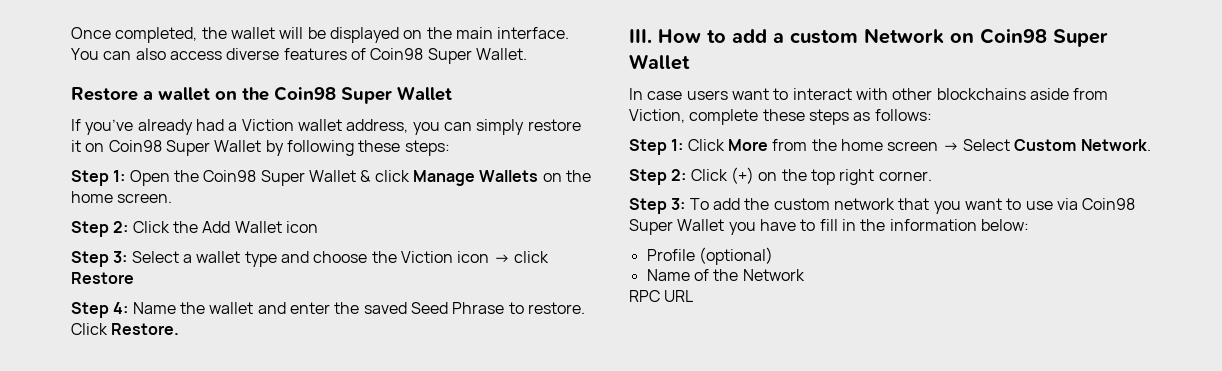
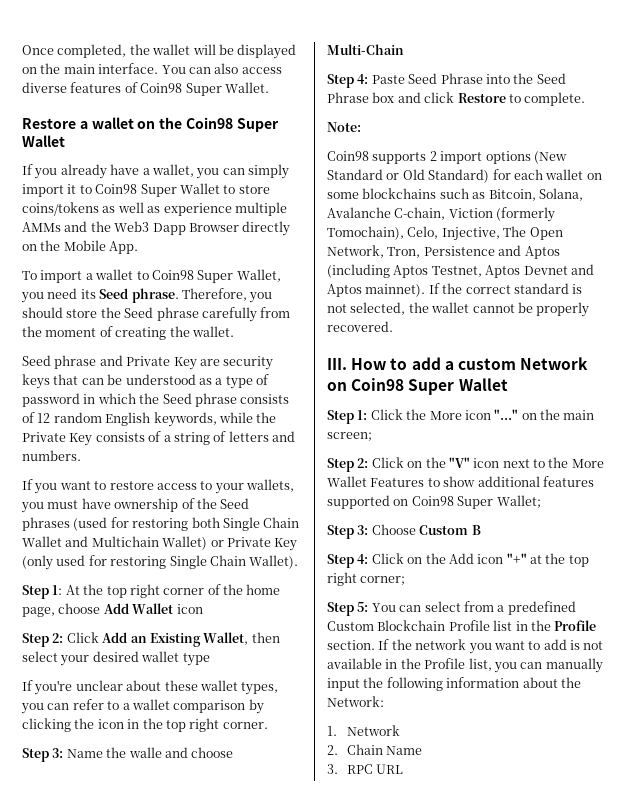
[85,119,581,135] [71,140,450,156] [71,170,591,186] [71,191,173,203] [71,221,318,237] [71,251,549,267] [71,272,134,284] [71,302,585,318] [71,323,180,335] you’ve already had a Viction wallet address, you can simply restore it on Coin98 Super Wallet by following these steps: // Step 1: Open the Coin98 Super Wallet & click Manage Wallets on the home screen. // Step 2: Click the Add Wallet icon // Step 3: Select a wallet type and choose the Viction icon → click Restore // Step 4: Name the wallet and enter the saved Seed Phrase to restore. Click Restore. -> [34,164,289,179] [22,183,270,197] [22,202,287,216] [22,221,291,236] [22,240,139,254] [22,269,281,283] [21,288,273,303] [22,307,291,322] [22,326,234,340] [22,355,274,370] [22,374,269,389] [22,393,290,407] [22,412,277,427] [22,431,295,446] [22,450,81,461] [22,479,294,494] [21,498,250,513] [22,517,300,531] [22,536,298,551] [22,555,299,570] [22,584,281,599] [22,603,203,617] [22,632,280,647] [22,651,210,666] [22,680,279,695] [21,699,264,714] [22,718,268,732] [22,747,234,762] [327,44,404,55] [327,73,566,88] [327,92,586,106] [327,122,361,132] [327,151,567,164] [327,169,602,183] [327,188,583,201] [327,207,556,222] [327,226,563,241] [327,245,560,259] [327,264,594,278] [327,283,583,297] [327,302,590,317] [327,321,393,332] you already have a wallet, you can simply import it to Coin98 Super Wallet to store coins/tokens as well as experience multiple AMMs and the Web3 Dapp Browser directly on the Mobile App. // To import a wallet to Coin98 Super Wallet, you need its Seed phrase. Therefore, you should store the Seed phrase carefully from the moment of creating the wallet. // Seed phrase and Private Key are security keys that can be understood as a type of password in which the Seed phrase consists of 12 random English keywords, while the Private Key consists of a string of letters and numbers. // If you want to restore access to your wallets, you must have ownership of the Seed phrases (used for restoring both Single Chain Wallet and Multichain Wallet) or Private Key (only used for restoring Single Chain Wallet). // Step 1: At the top right corner of the home page, choose Add Wallet icon // Step 2: Click Add an Existing Wallet, then select your desired wallet type // If you're unclear about these wallet types, you can refer to a wallet comparison by clicking the icon in the top right corner. // Step 3: Name the walle and choose Multi-Chain // Step 4: Paste Seed Phrase into the Seed Phrase box and click Restore to complete. // Note: // Coin98 supports 2 import options (New Standard or Old Standard) for each wallet on some blockchains such as Bitcoin, Solana, Avalanche C-chain, Viction (formerly Tomochain), Celo, Injective, The Open Network, Tron, Persistence and Aptos (including Aptos Testnet, Aptos Devnet and Aptos mainnet). If the correct standard is not selected, the wallet cannot be properly recovered.
[629,88,1109,100] [629,109,932,125] [629,139,1151,155] [629,167,932,185] [629,198,1136,214] [629,219,1029,235] [646,247,773,265] [646,269,805,281] In case users want to interact with other blockchains aside from Viction, complete these steps as follows: // Step 1: Click More from the home screen → Select Custom Network. // Step 2: Click (+) on the top right corner. // Step 3: To add the custom network that you want to use via Coin98 Super Wallet you have to fill in the information below: // Profile (optional) // Name of the Network // -> [327,409,595,424] [327,432,372,441] [327,457,604,472] [327,476,594,487] [327,495,541,509] [327,524,481,539] [327,553,589,568] [327,572,406,586] [327,601,576,616] [327,620,597,631] [327,639,604,654] [327,658,603,673] [327,677,581,691] [327,696,384,707] [327,725,400,736] [327,744,423,755] [327,764,338,774] Step 1: Click the More icon "..." on the main screen; // Step 2: Click on the "V" icon next to the More Wallet Features to show additional features supported on Coin98 Super Wallet; // Step 3: Choose Custom B // Step 4: Click on the Add icon "+" at the top right corner; // Step 5: You can select from a predefined Custom Blockchain Profile list in the Profile section. If the network you want to add is not available in the Profile list, you can manually input the following information about the Network: // 1. Network // 2. Chain Name // 3.

